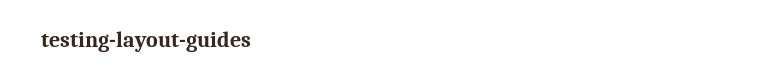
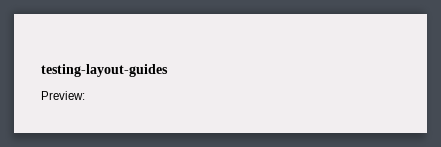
(251, 41) none -> [41,91,85,100] // Preview:

